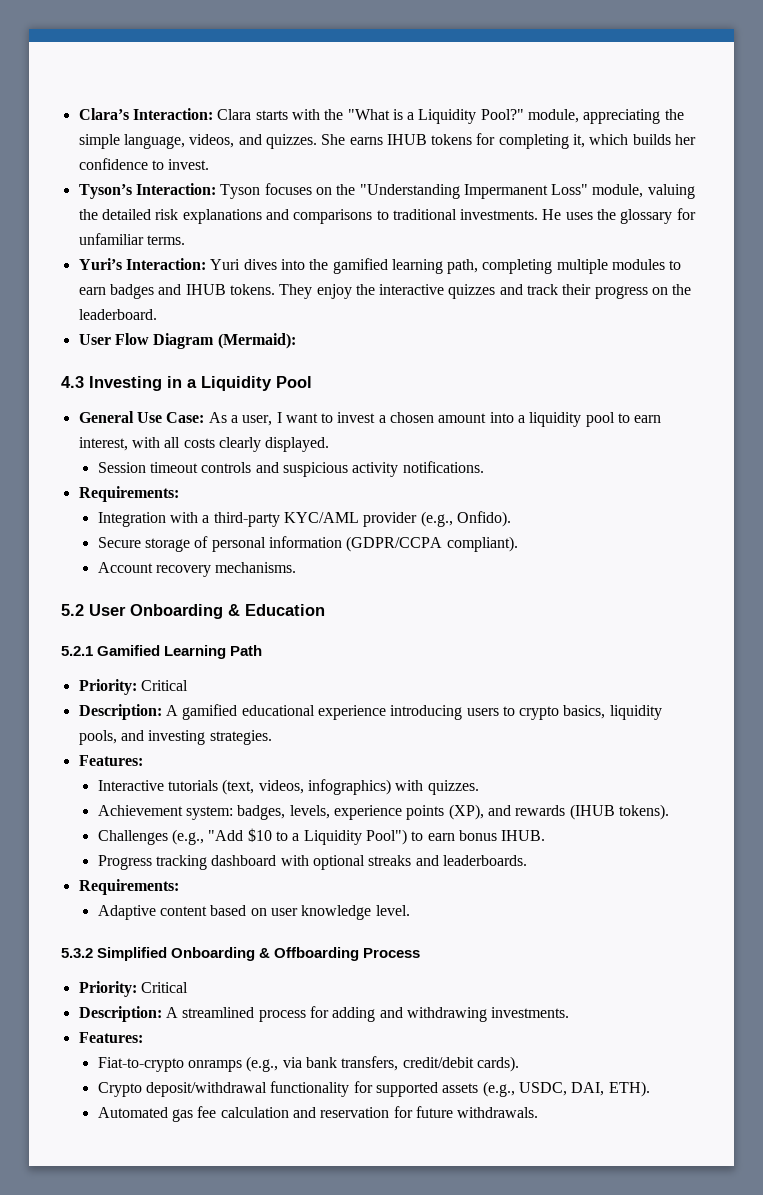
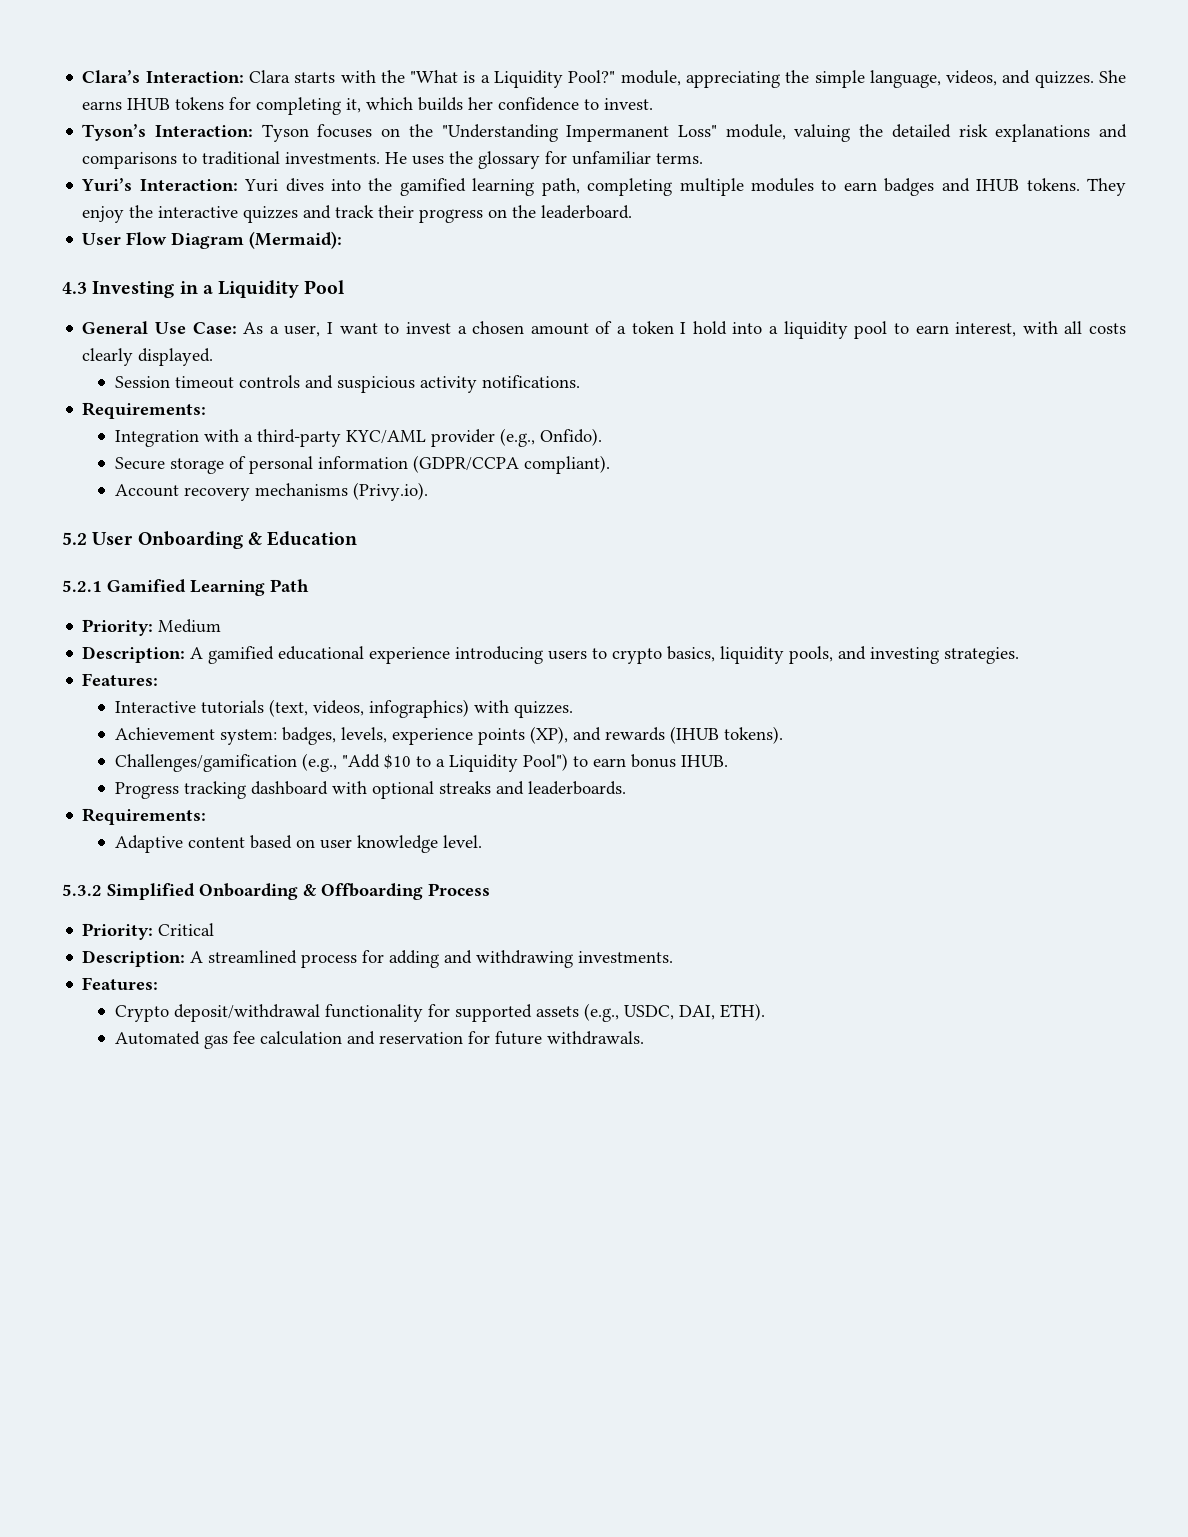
(487, 418) none -> [595,321,727,335] of a token I hold
[215,562,297,573] mechanisms. -> [254,482,428,501] mechanisms (Privy.io).
[140,680,188,691] Critical -> [158,619,222,633] Medium
[97,830,168,845] Challenges -> [114,754,297,772] Challenges/gamification
[97,1056,519,1072] // Fiat-to-crypto onramps (e.g., via bank transfers, credit/debit cards). -> (159, 984) none

